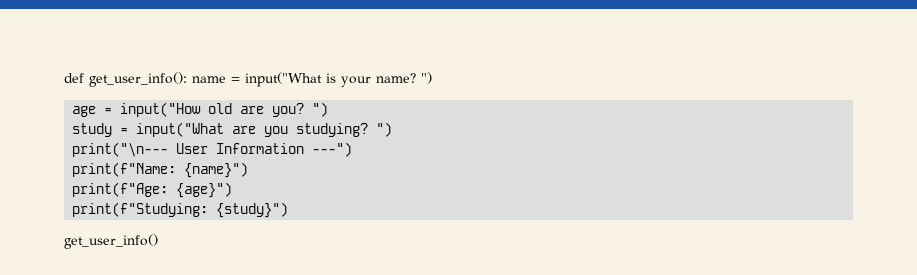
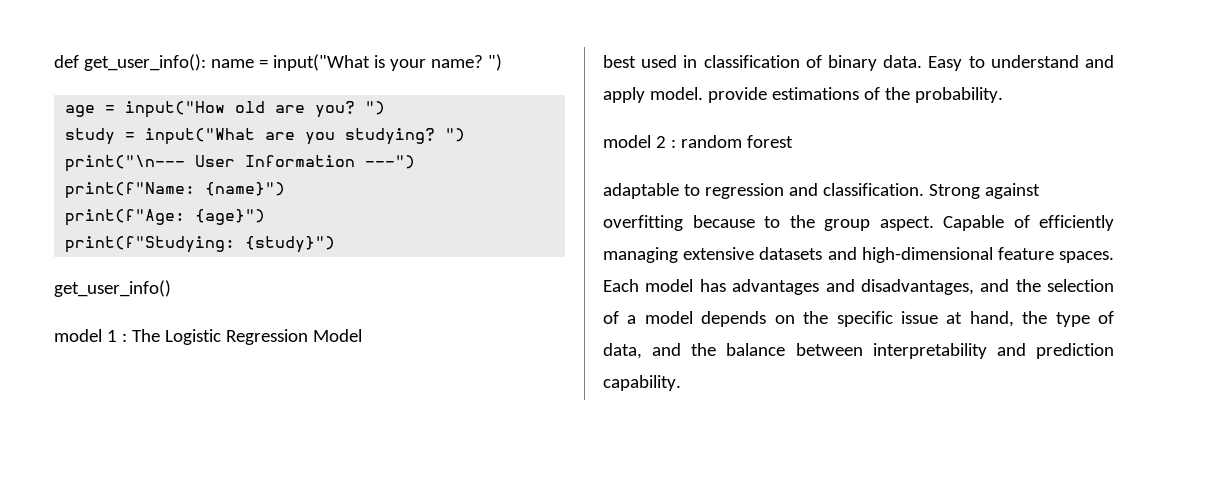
(158, 241) none -> [54,329,362,345] [603,55,1114,71] [603,87,1003,103] [603,135,793,148] [603,183,1040,199] [603,215,1114,231] [603,247,1114,263] [603,279,1114,295] [603,311,1114,327] [603,343,1114,359] [603,375,681,391] // model 1 : The Logistic Regression Model // best used in classification of binary data. Easy to understand and apply model. provide estimations of the probability. // model 2 : random forest // adaptable to regression and classification. Strong against overfitting because to the group aspect. Capable of efficiently managing extensive datasets and high-dimensional feature spaces. Each model has advantages and disadvantages, and the selection of a model depends on the specific issue at hand, the type of data, and the balance between interpretability and prediction capability.

